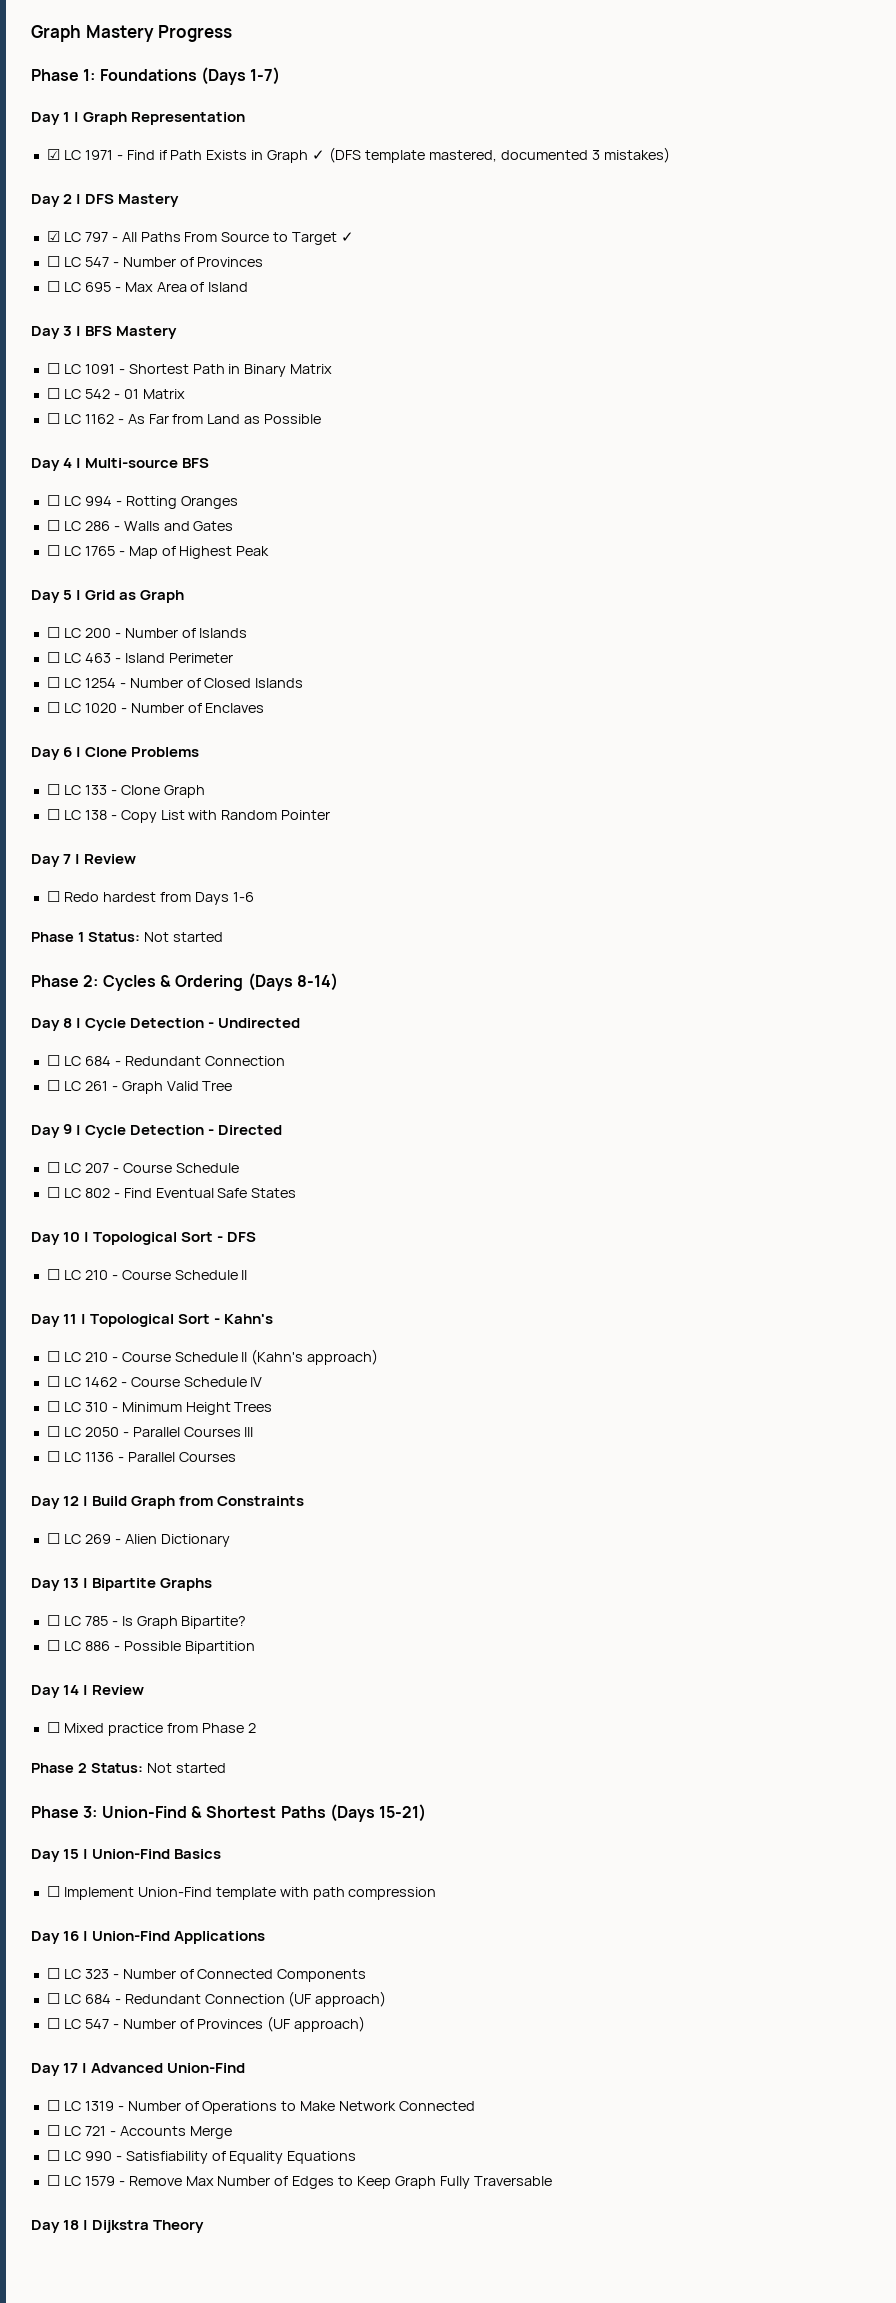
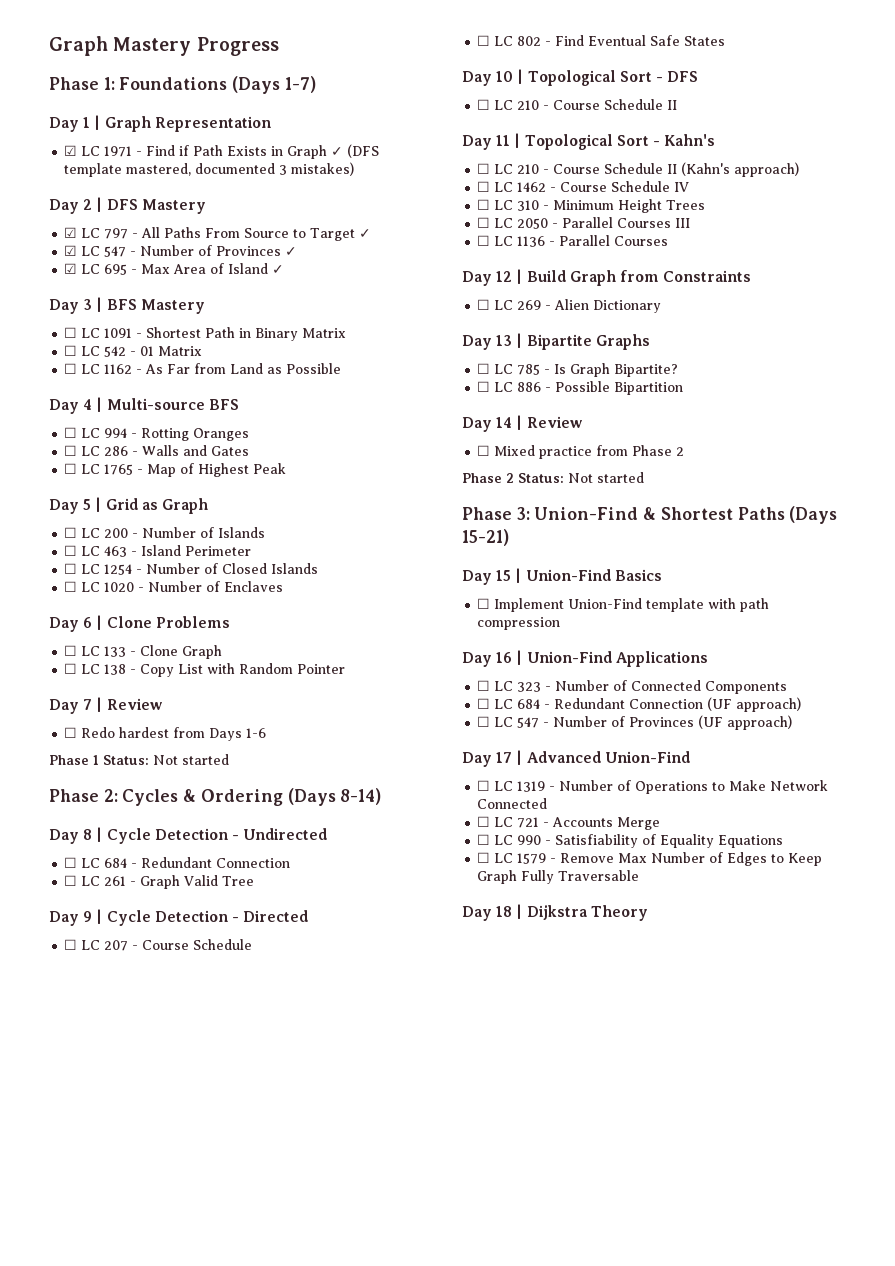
[46,256,264,267] [46,281,60,292] ☐ LC 547 - Number of Provinces // ☐ -> [64,245,298,257] [64,263,78,274] ☑ LC 547 - Number of Provinces ✓ // ☑
(249, 287) none -> [272,265,285,274] ✓

